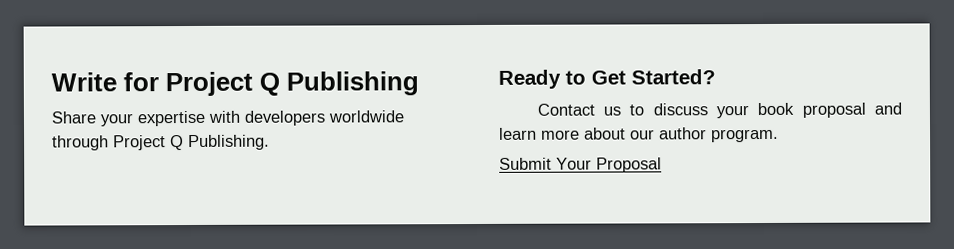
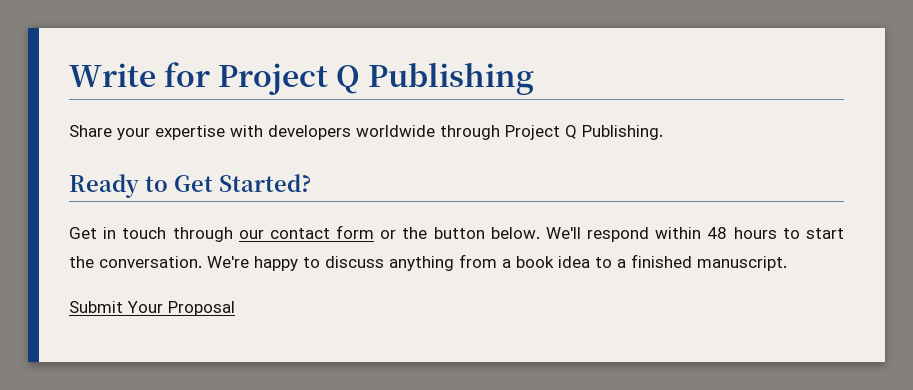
[536,102,902,119] [499,127,779,143] Contact us to discuss your book proposal and learn more about our author program. -> [69,225,844,242] [69,254,787,271] Get in touch through our contact form or the button below. We'll respond within 48 hours to start the conversation. We're happy to discuss anything from a book idea to a finished manuscript.

